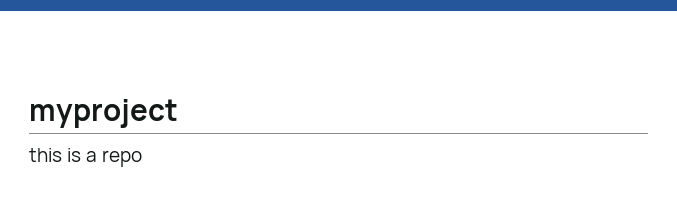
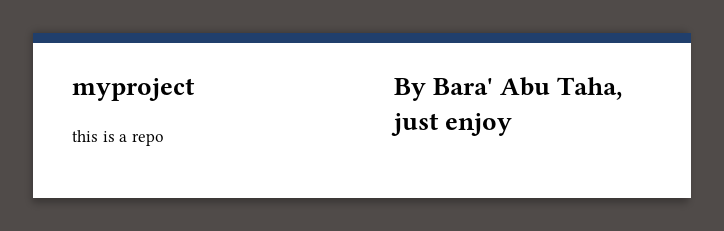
(143, 158) none -> [394,77,623,101] [391,113,513,136] // By Bara' Abu Taha, just enjoy

